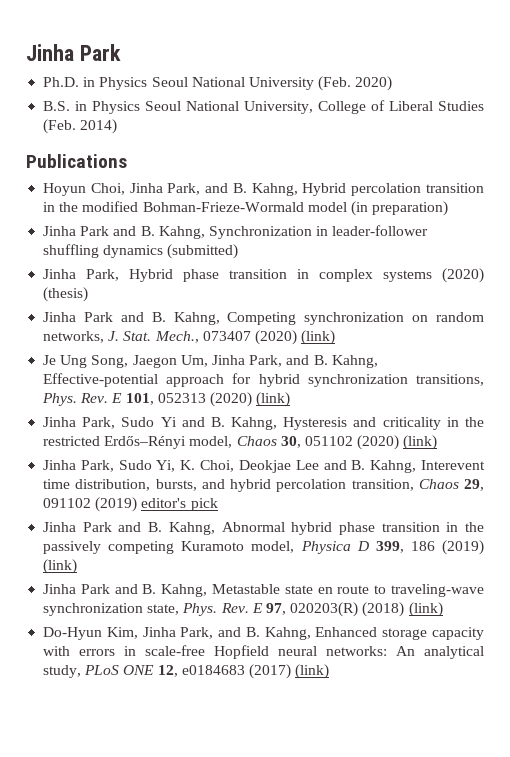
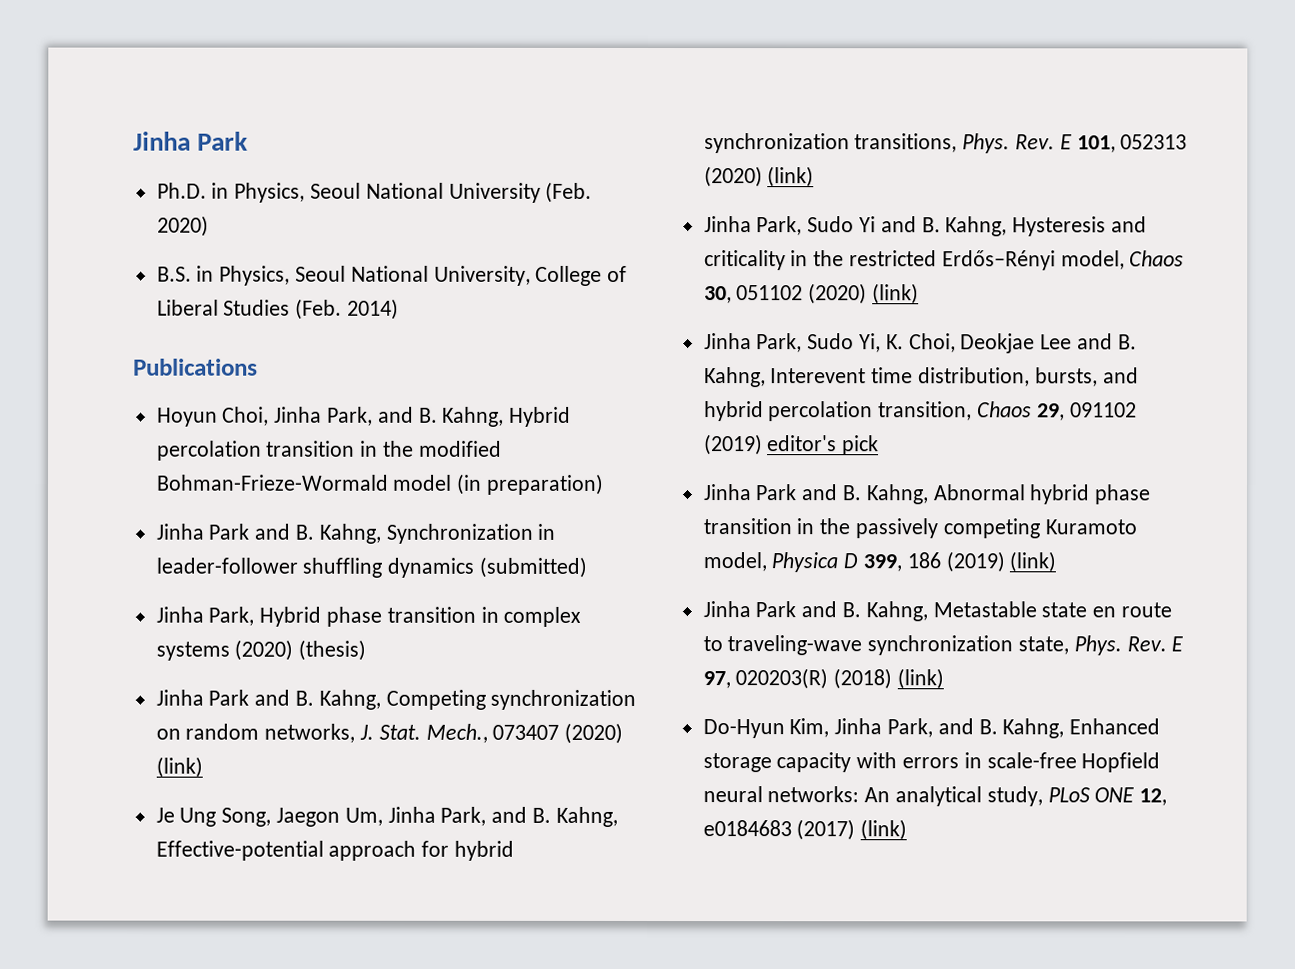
[99,77,148,90] Physics -> [234,182,306,203] Physics,
[92,101,141,114] Physics -> [219,265,291,286] Physics,

